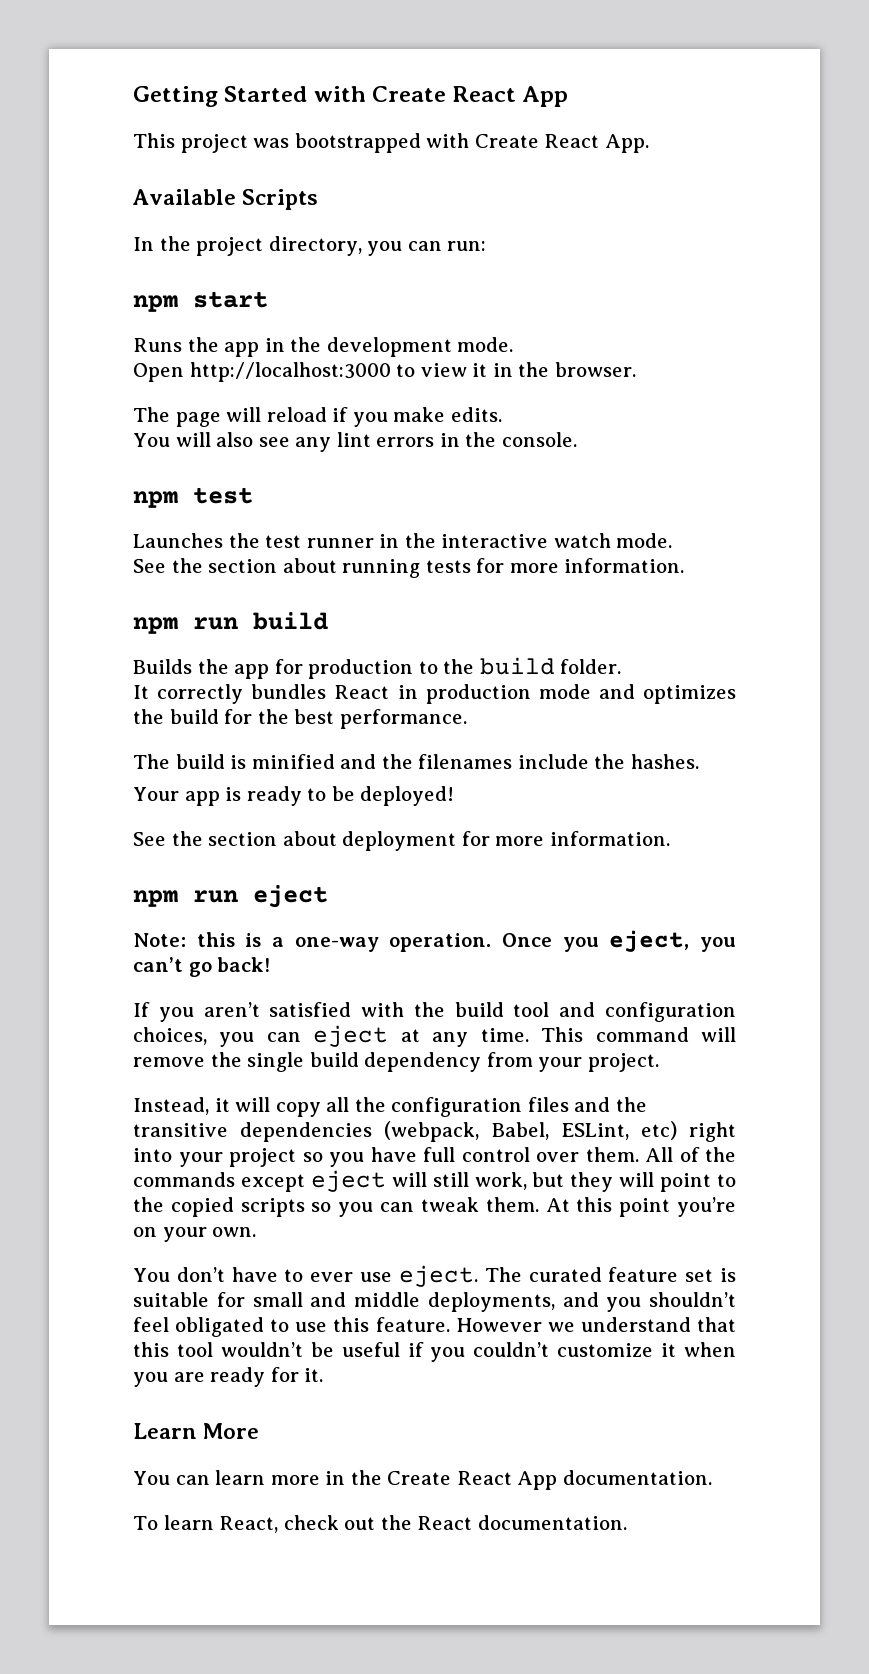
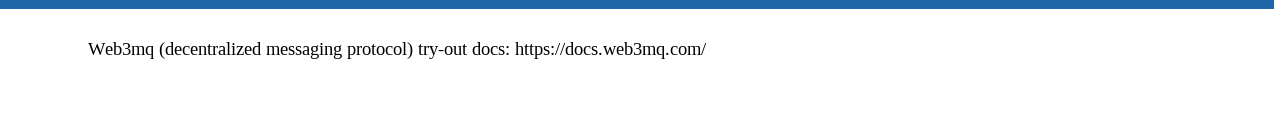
[133,86,568,107] [133,133,649,153] [132,189,319,210] [133,236,487,256] [133,291,268,312] [133,337,514,357] [133,362,636,382] [133,407,502,427] [133,432,577,452] [133,487,253,508] [133,533,673,548] [133,558,685,578] [133,612,328,634] [133,657,622,679] [133,684,736,704] [133,709,467,729] [133,754,699,769] [133,786,455,806] [133,831,670,851] [133,885,328,908] [133,930,737,952] [133,957,271,977] [133,1002,736,1022] [133,1025,737,1047] [133,1052,659,1072] [133,1097,647,1117] [133,1121,736,1142] [133,1147,736,1167] [133,1170,736,1192] [133,1197,736,1217] [133,1227,257,1242] [133,1265,736,1287] [133,1292,736,1312] [133,1317,736,1337] [133,1342,736,1362] [133,1367,324,1387] [133,1423,260,1439] [133,1470,712,1490] [133,1515,627,1533] Getting Started with Create React App // This project was bootstrapped with Create React App. // Available Scripts // In the project directory, you can run: // npm start // Runs the app in the development mode. // Open http://localhost:3000 to view it in the browser. // The page will reload if you make edits. // You will also see any lint errors in the console. // npm test // Launches the test runner in the interactive watch mode. // See the section about running tests for more information. // npm run build // Builds the app for production to the build folder. // It correctly bundles React in production mode and optimizes the build for the best performance. // The build is minified and the filenames include the hashes. // Your app is ready to be deployed! // See the section about deployment for more information. // npm run eject // Note: this is a one-way operation. Once you eject, you can’t go back! // If you aren’t satisfied with the build tool and configuration choices, you can eject at any time. This command will remove the single build dependency from your project. // Instead, it will copy all the configuration files and the transitive dependencies (webpack, Babel, ESLint, etc) right into your project so you have full control over them. All of the commands except eject will still work, but they will point to the copied scripts so you can tweak them. At this point you’re on your own. // You don’t have to ever use eject. The curated feature set is suitable for small and middle deployments, and you shouldn’t feel obligated to use this feature. However we understand that this tool wouldn’t be useful if you couldn’t customize it when you are ready for it. // Learn More // You can learn more in the Create React App documentation. // To learn React, check out the React documentation. -> [88,42,707,59] Web3mq (decentralized messaging protocol) try-out docs: https://docs.web3mq.com/

